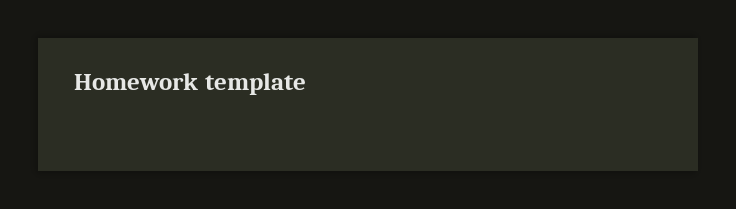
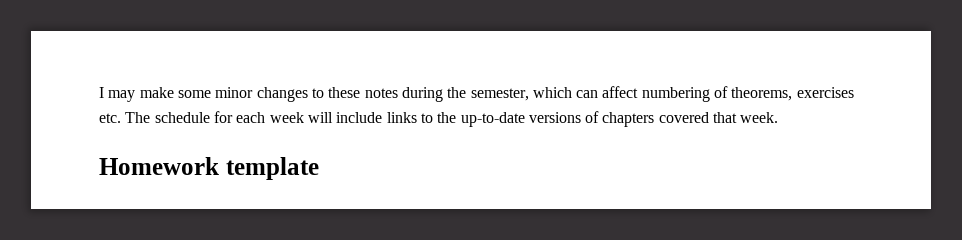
(74, 81) none -> [99,86,854,102] [99,111,779,127] I may make some minor changes to these notes during the semester, which can affect numbering of theorems, exercises etc. The schedule for each week will include links to the up-to-date versions of chapters covered that week. //

